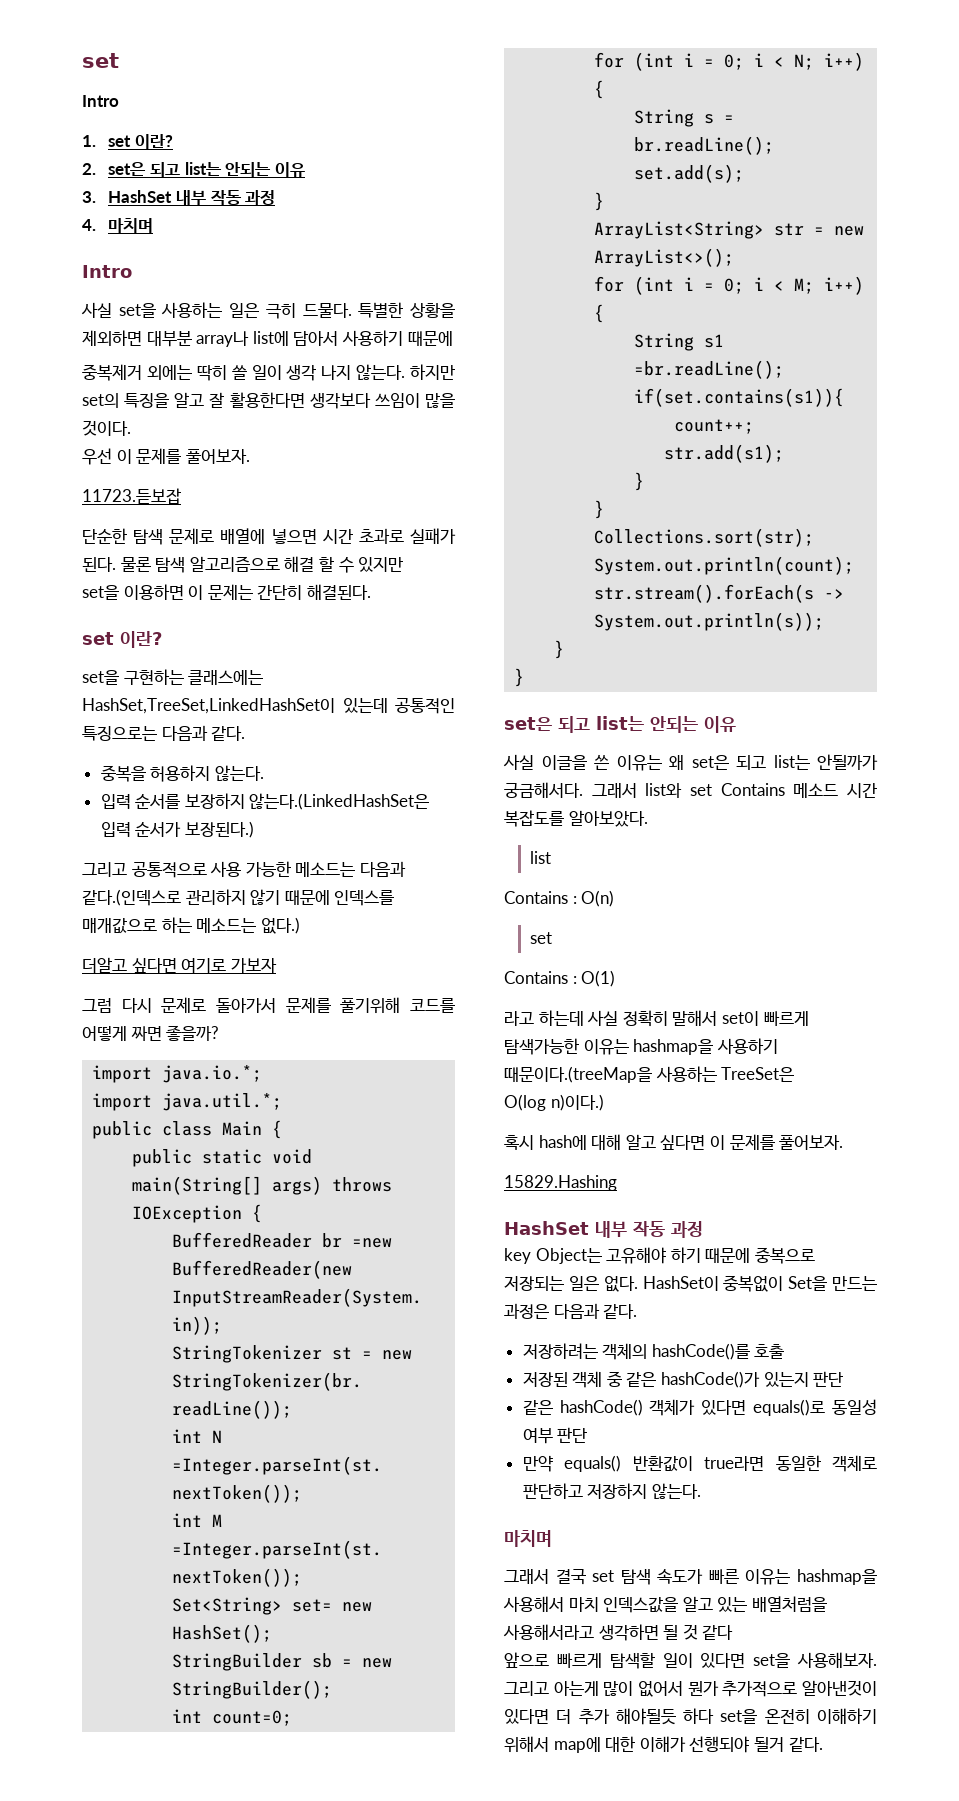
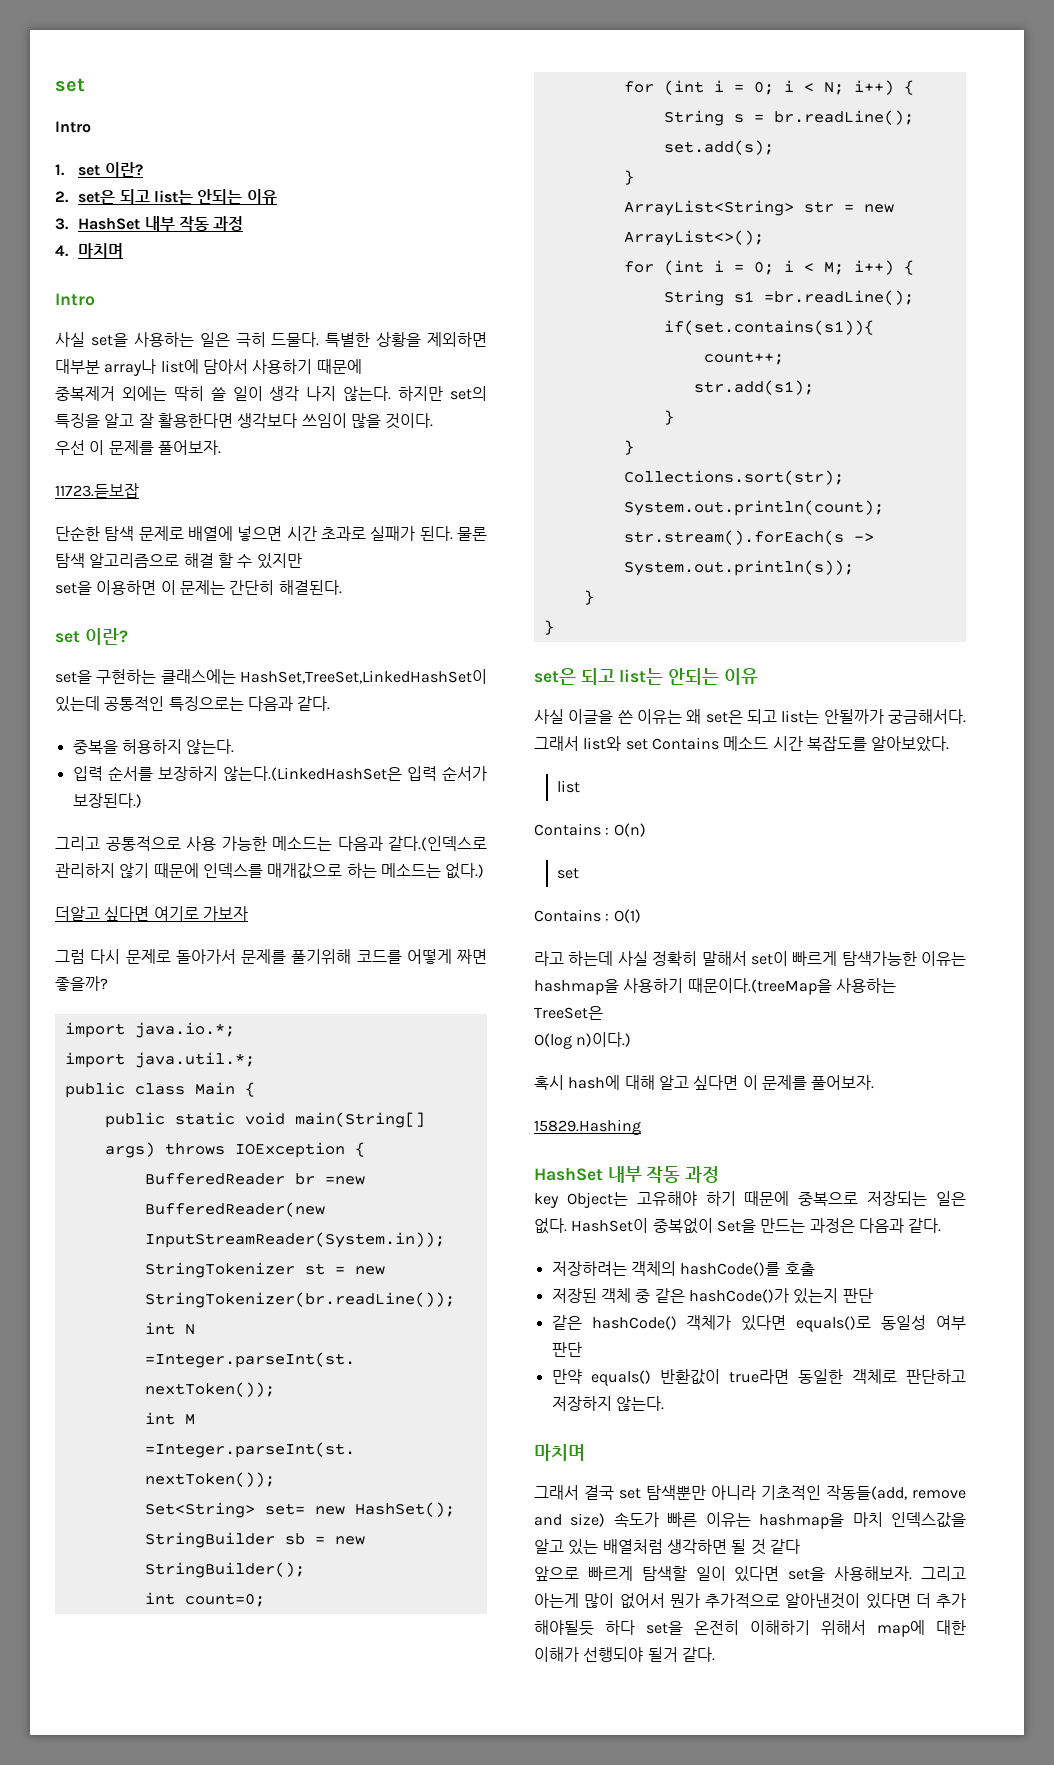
[620,1569,651,1585] 탐색 -> [646,1485,966,1500] [534,1513,606,1527] 탐색뿐만 아니라 기초적인 작동들(add, remove and size)
[503,1596,564,1612] 사용해서 -> (845, 1521) none
[751,1596,827,1612] [503,1624,594,1640] 배열처럼을 사용해서라고 -> [602,1539,663,1554] 배열처럼

